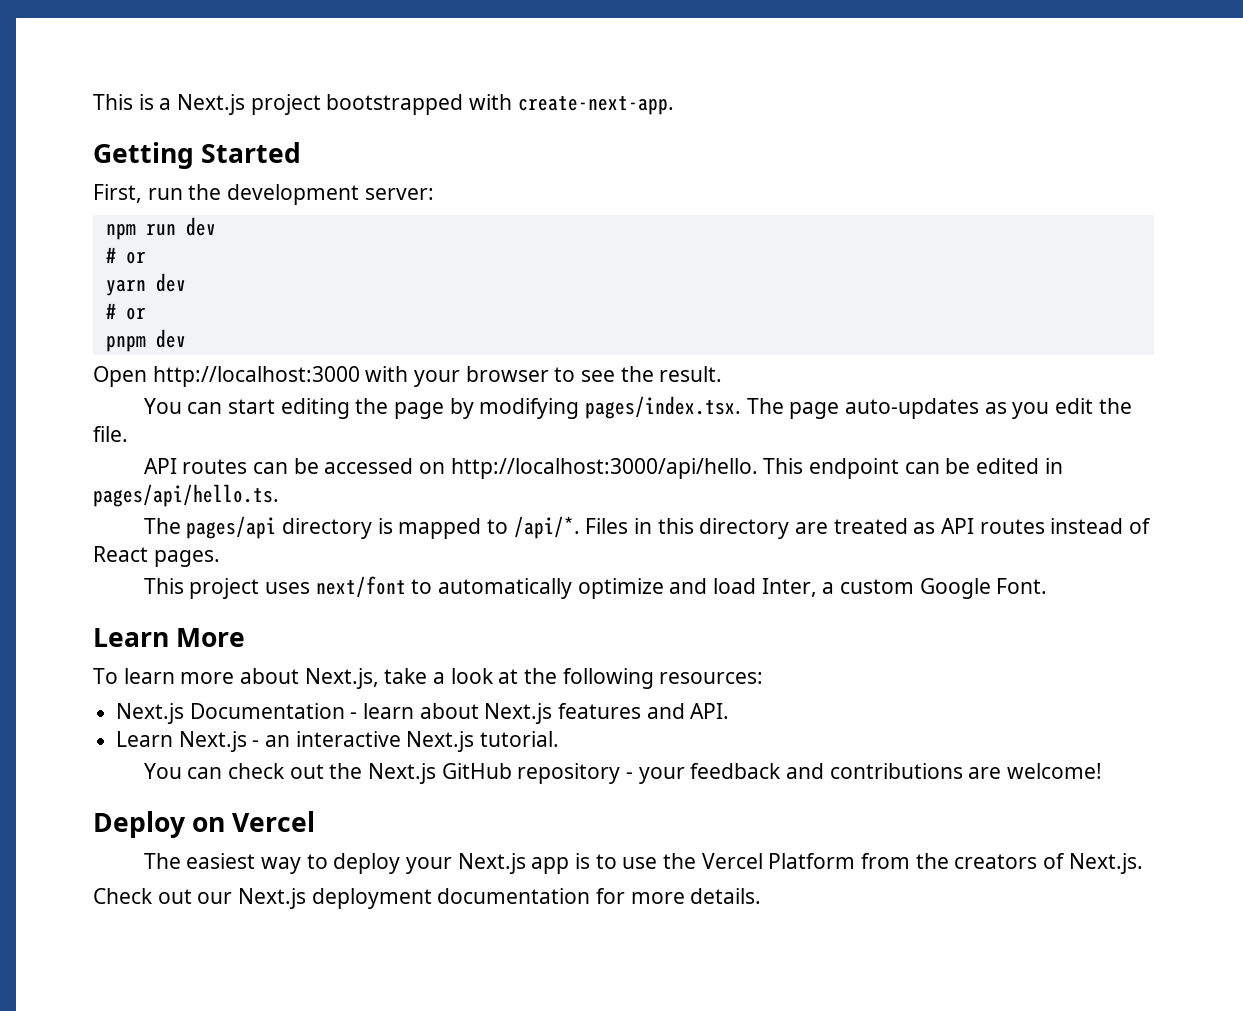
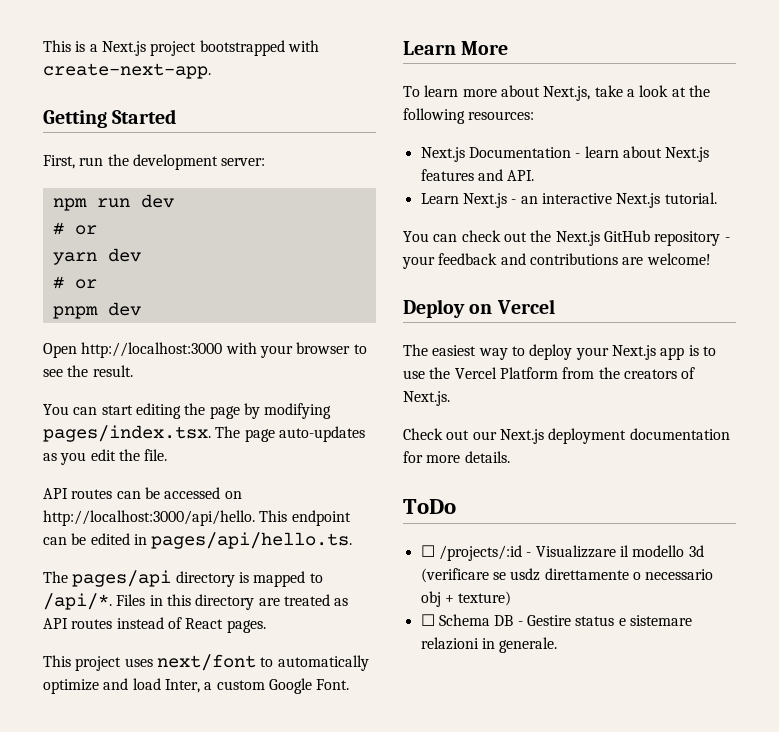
(762, 896) none -> [403,499,456,514] [420,545,704,561] [420,568,714,583] [420,591,512,607] [420,614,692,626] [420,637,558,653] // ToDo // ☐ /projects/:id - Visualizzare il modello 3d (verificare se usdz direttamente o necessario obj + texture) // ☐ Schema DB - Gestire status e sistemare relazioni in generale.

